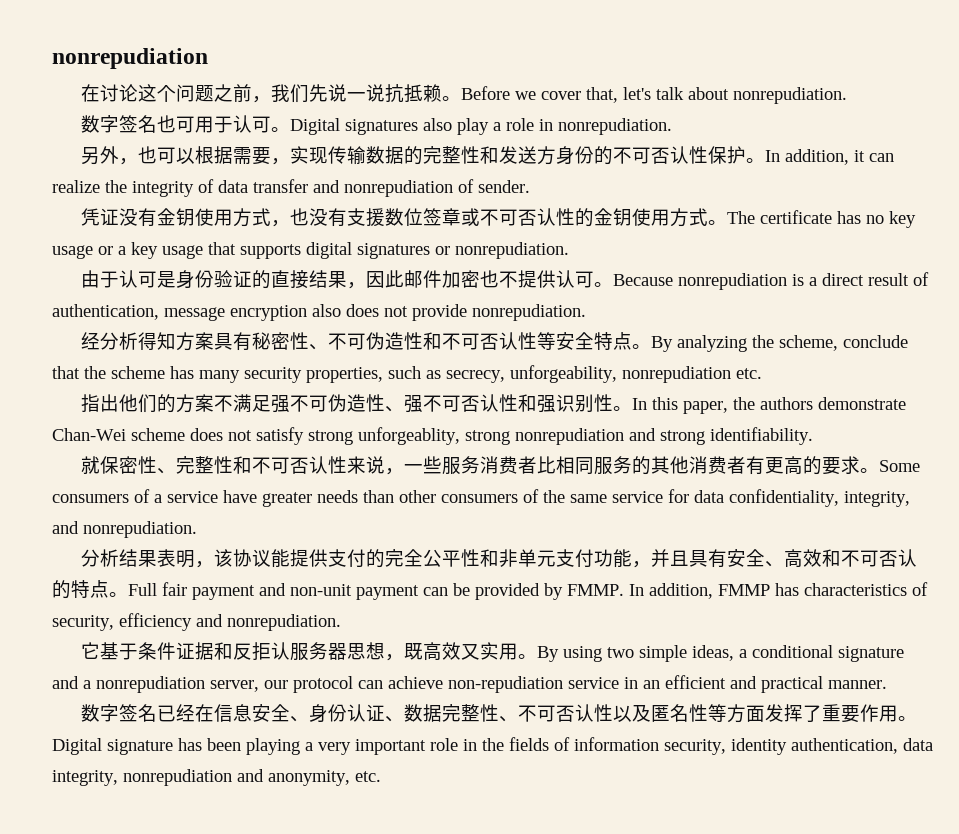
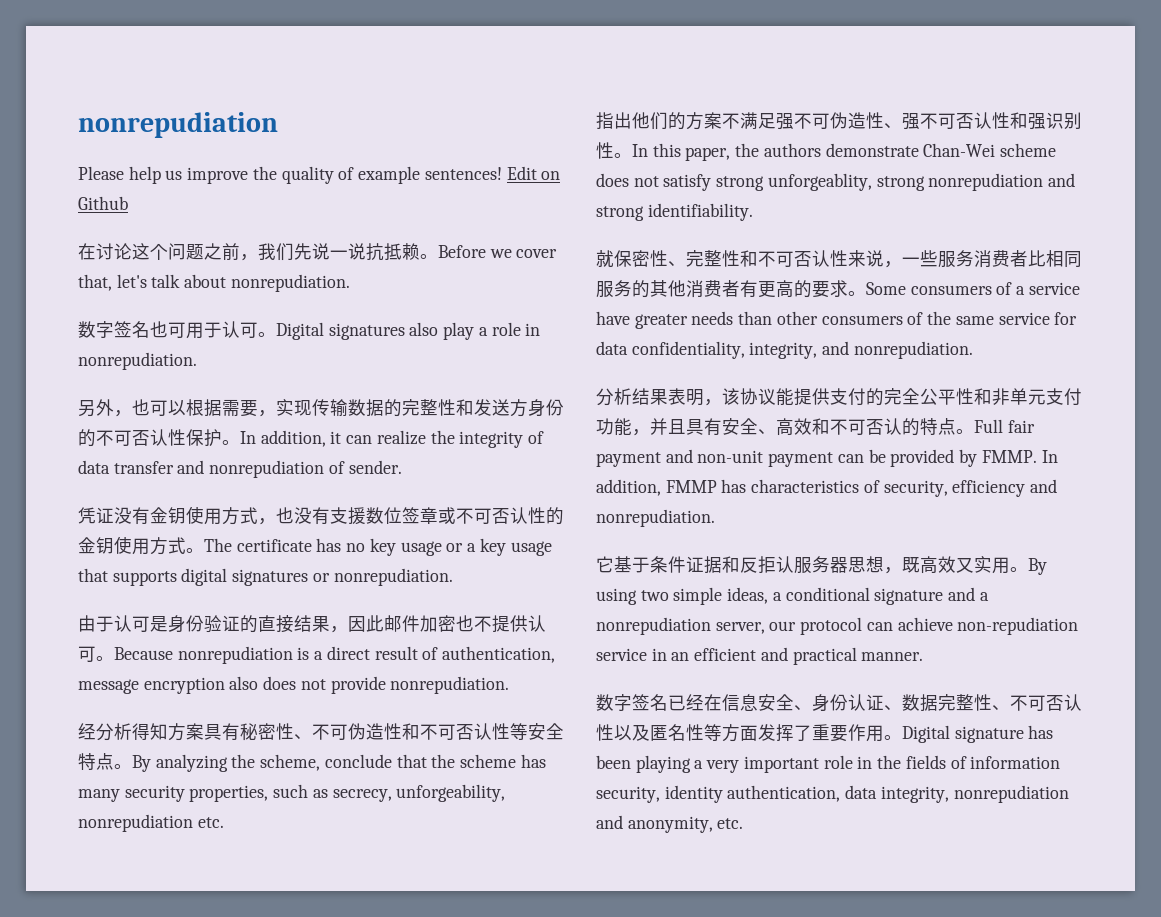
[52,48,208,69] nonrepudiation -> [78,112,278,138] [78,166,561,184] [78,196,128,210] nonrepudiation // Please help us improve the quality of example sentences! Edit on Github

